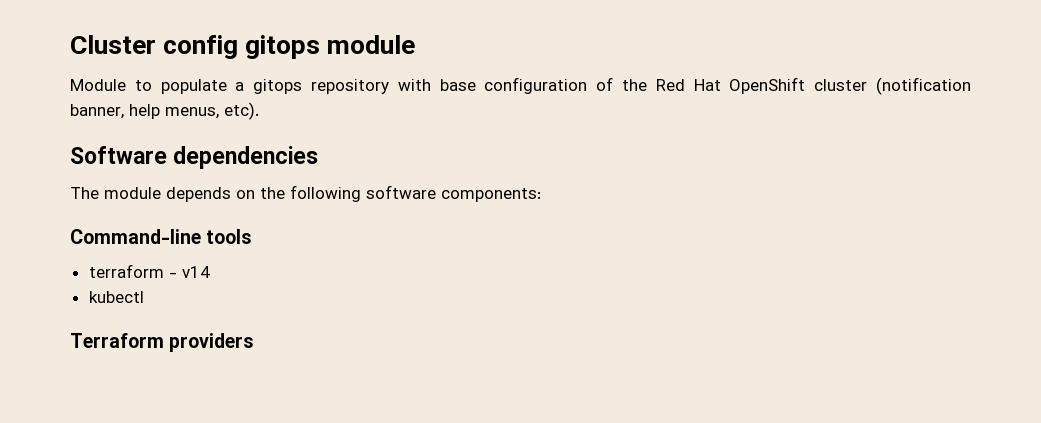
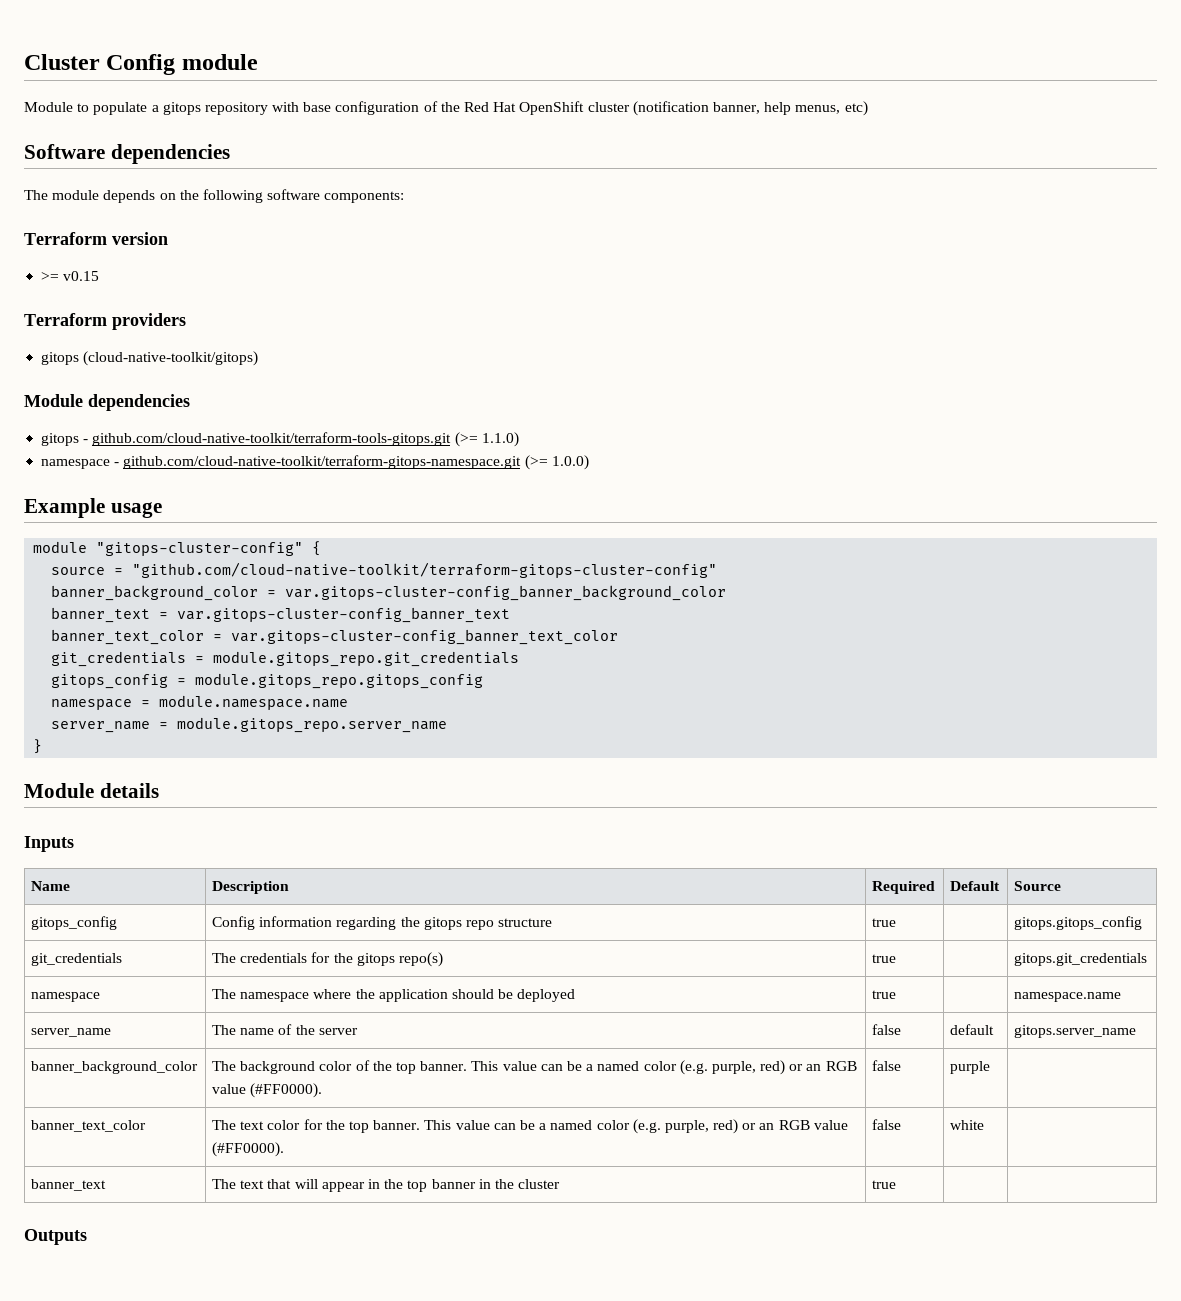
[163,35,321,59] config gitops -> [106,54,176,75] Config
[224,102,259,120] etc). -> [844,101,868,116] etc)
[70,229,252,244] [88,264,210,278] [88,291,144,303] [70,333,254,352] Command-line tools // terraform - v14 // kubectl // Terraform providers -> [24,232,168,245] [41,271,100,281] [24,313,186,330] [41,351,259,366] [24,394,190,411] [41,432,519,447] [41,455,589,470] [24,498,162,518] [33,541,322,556] [51,562,718,578] [51,585,727,601] [51,607,511,623] [51,629,619,645] [51,651,520,667] [51,673,484,689] [51,695,349,710] [51,717,448,733] [33,739,43,754] [24,783,159,798] [24,836,74,852] [31,881,71,891] [212,881,290,894] [872,881,936,894] [950,881,1001,891] [1014,881,1062,891] [31,916,118,930] [212,916,553,930] [872,918,897,927] [1014,916,1143,930] [31,953,123,966] [212,952,444,967] [872,954,897,963] [1014,953,1148,966] [31,992,101,1002] [212,989,576,1002] [872,990,897,999] [1014,992,1122,1002] [31,1028,112,1037] [212,1024,358,1035] [872,1024,902,1035] [950,1024,995,1035] [1014,1025,1137,1038] [31,1061,199,1074] [212,1060,857,1075] [212,1083,323,1098] [872,1060,902,1071] [950,1061,991,1074] [31,1120,147,1132] [212,1119,848,1134] [212,1142,285,1157] [872,1119,902,1130] [950,1120,985,1130] [31,1179,107,1191] [212,1179,561,1192] [872,1180,897,1189] [24,1229,87,1245] Terraform version // >= v0.15 // Terraform providers // gitops (cloud-native-toolkit/gitops) // Module dependencies // gitops - github.com/cloud-native-toolkit/terraform-tools-gitops.git (>= 1.1.0) // namespace - github.com/cloud-native-toolkit/terraform-gitops-namespace.git (>= 1.0.0) // Example usage // module "gitops-cluster-config" { // source = "github.com/cloud-native-toolkit/terraform-gitops-cluster-config" // banner_background_color = var.gitops-cluster-config_banner_background_color // banner_text = var.gitops-cluster-config_banner_text // banner_text_color = var.gitops-cluster-config_banner_text_color // git_credentials = module.gitops_repo.git_credentials // gitops_config = module.gitops_repo.gitops_config // namespace = module.namespace.name // server_name = module.gitops_repo.server_name // } // Module details // Inputs // Name | Description | Required | Default | Source // gitops_config | Config information regarding the gitops repo structure | true | | gitops.gitops_config // git_credentials | The credentials for the gitops repo(s) | true | | gitops.git_credentials // namespace | The namespace where the application should be deployed | true | | namespace.name // server_name | The name of the server | false | default | gitops.server_name // banner_background_color | The background color of the top banner. This value can be a named color (e.g. purple, red) or an RGB value (#FF0000). | false | purple | // banner_text_color | The text color for the top banner. This value can be a named color (e.g. purple, red) or an RGB value (#FF0000). | false | white | // banner_text | The text that will appear in the top banner in the cluster | true | | // Outputs

